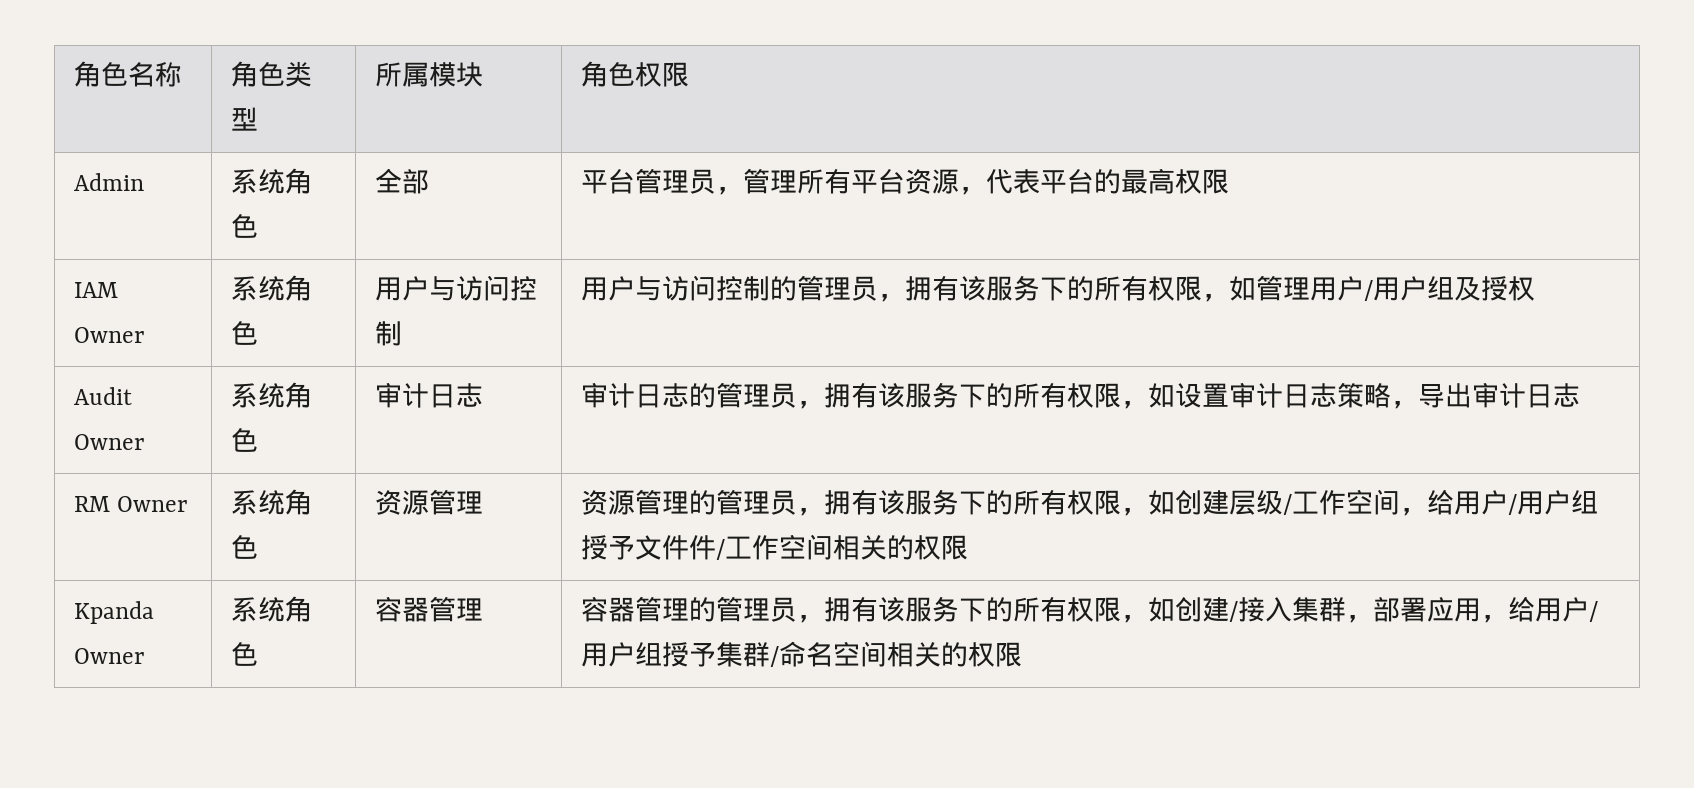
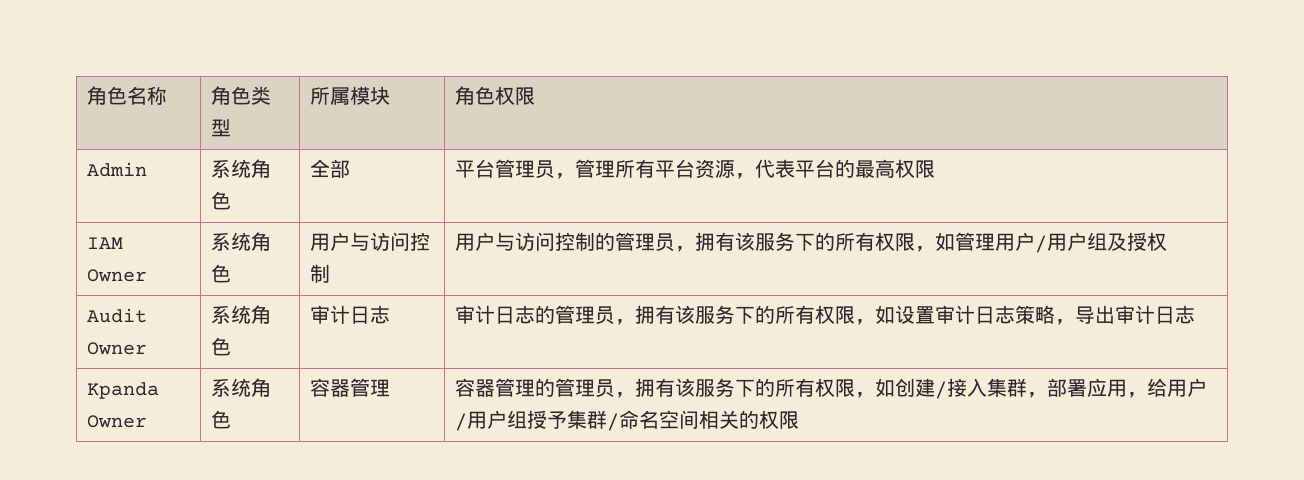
[74,496,189,512] [231,489,313,515] [231,535,259,559] [375,489,484,515] [581,489,1599,516] [581,534,969,560] // RM Owner | 系统角色 | 资源管理 | 资源管理的管理员，拥有该服务下的所有权限，如创建层级/工作空间，给用户/用户组授予文件件/工作空间相关的权限 -> (1196, 314) none

